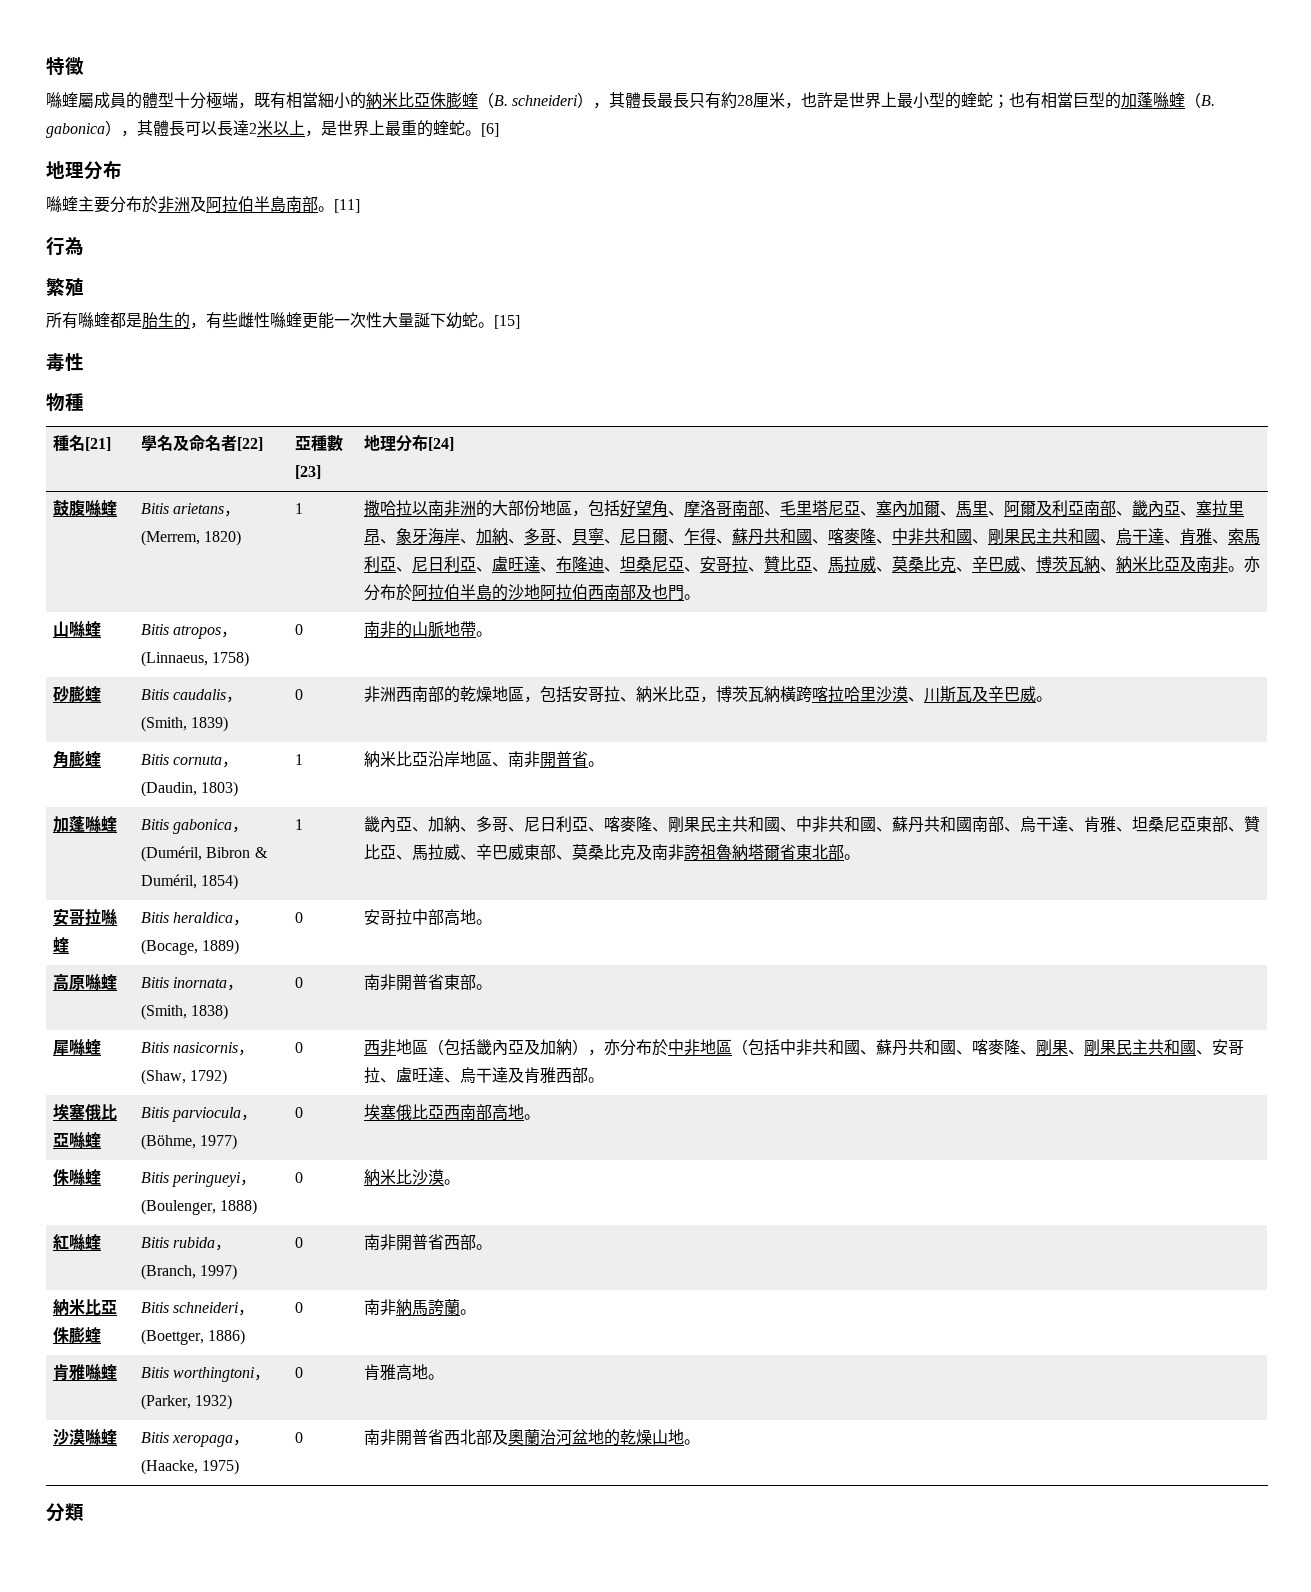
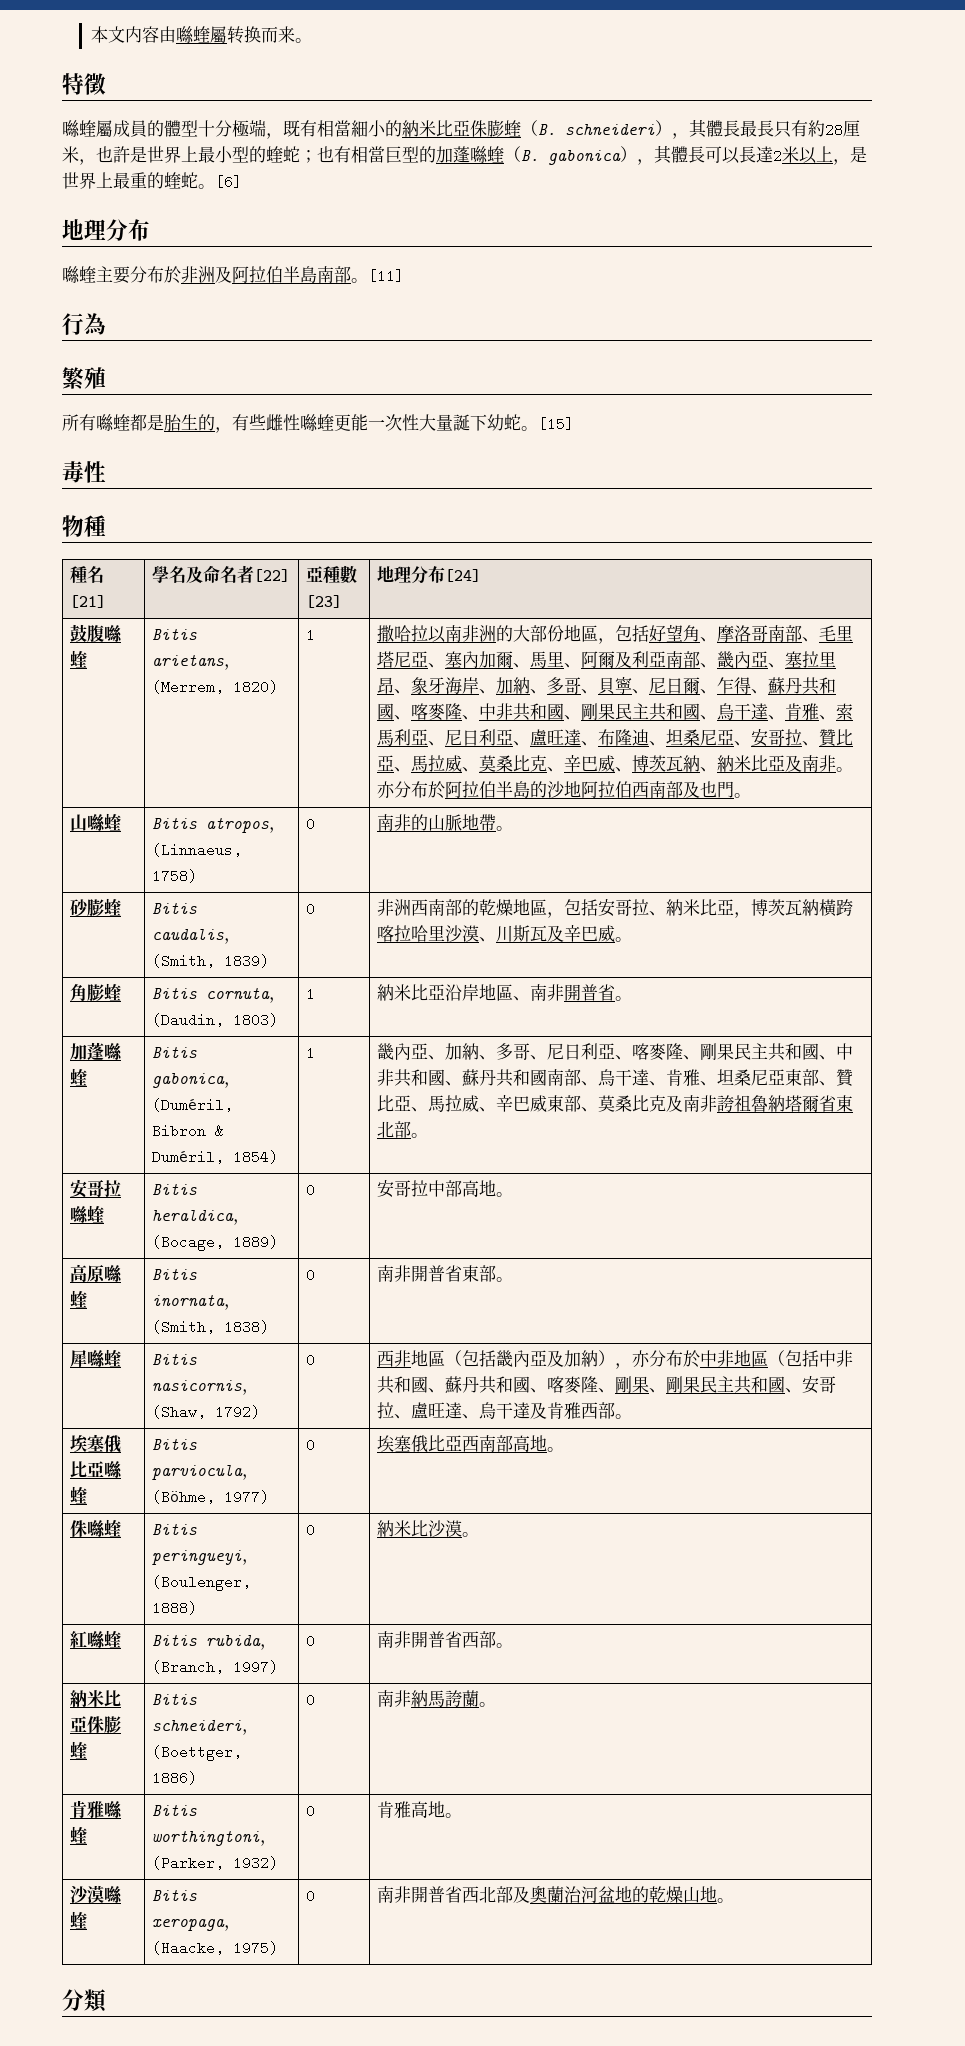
(46, 66) none -> [90,26,312,44] 本文内容由噝蝰屬转换而来。 //

